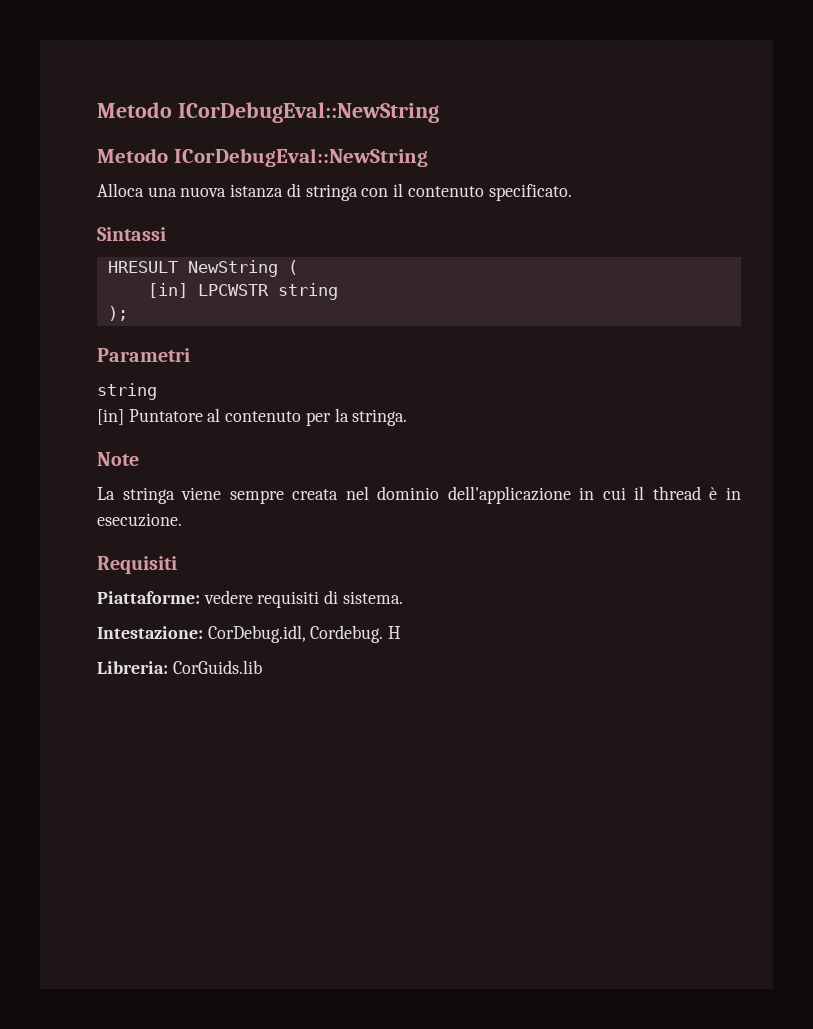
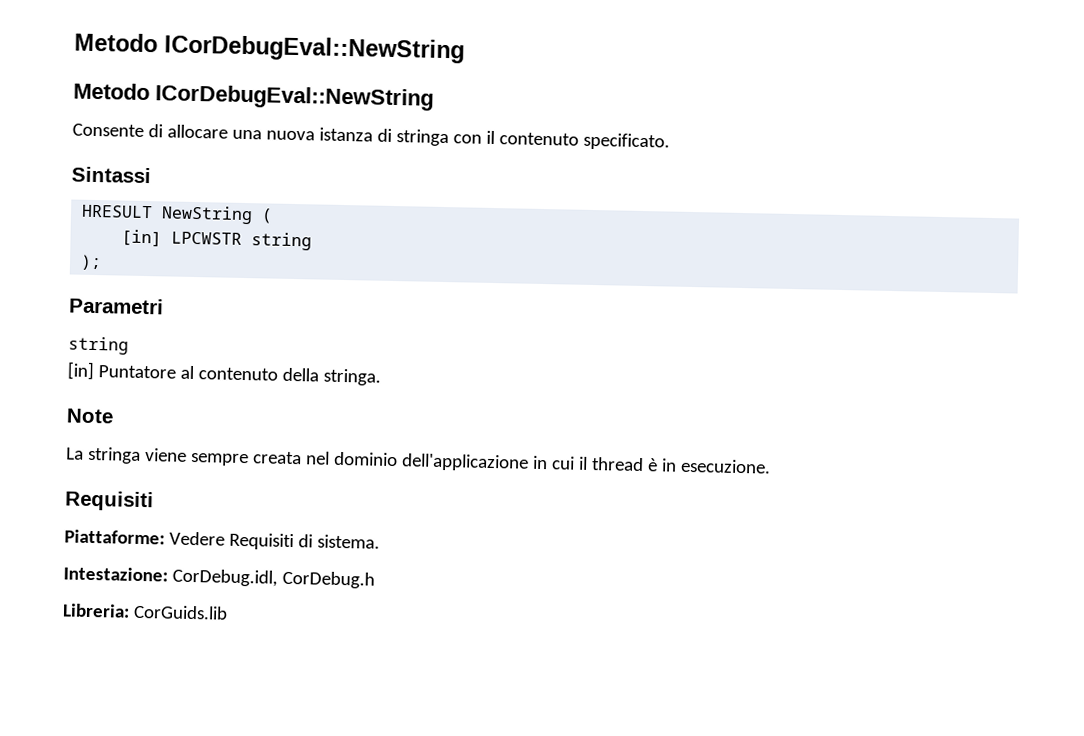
[97,183,144,197] Alloca -> [72,123,228,139] Consente di allocare
[305,408,349,426] per la -> [281,367,319,382] della
[203,590,320,608] vedere requisiti -> [168,531,294,551] Vedere Requisiti
[310,625,402,643] Cordebug. H -> [281,570,375,589] CorDebug.h

